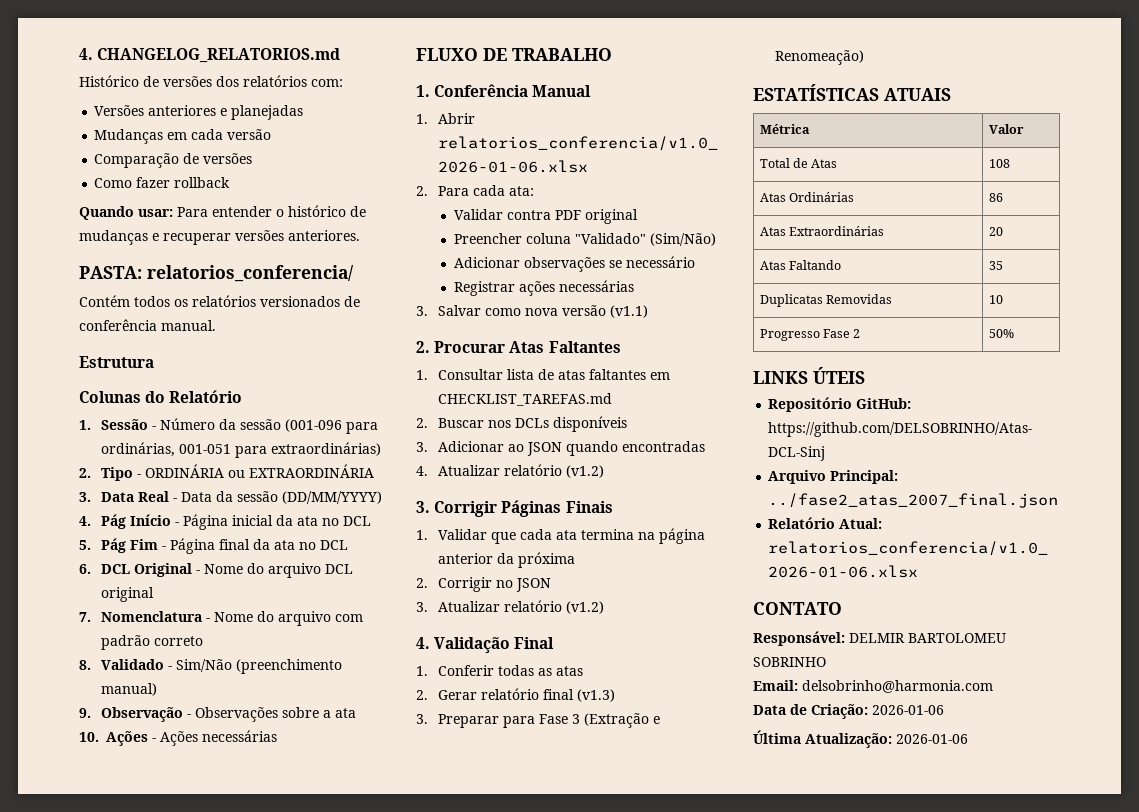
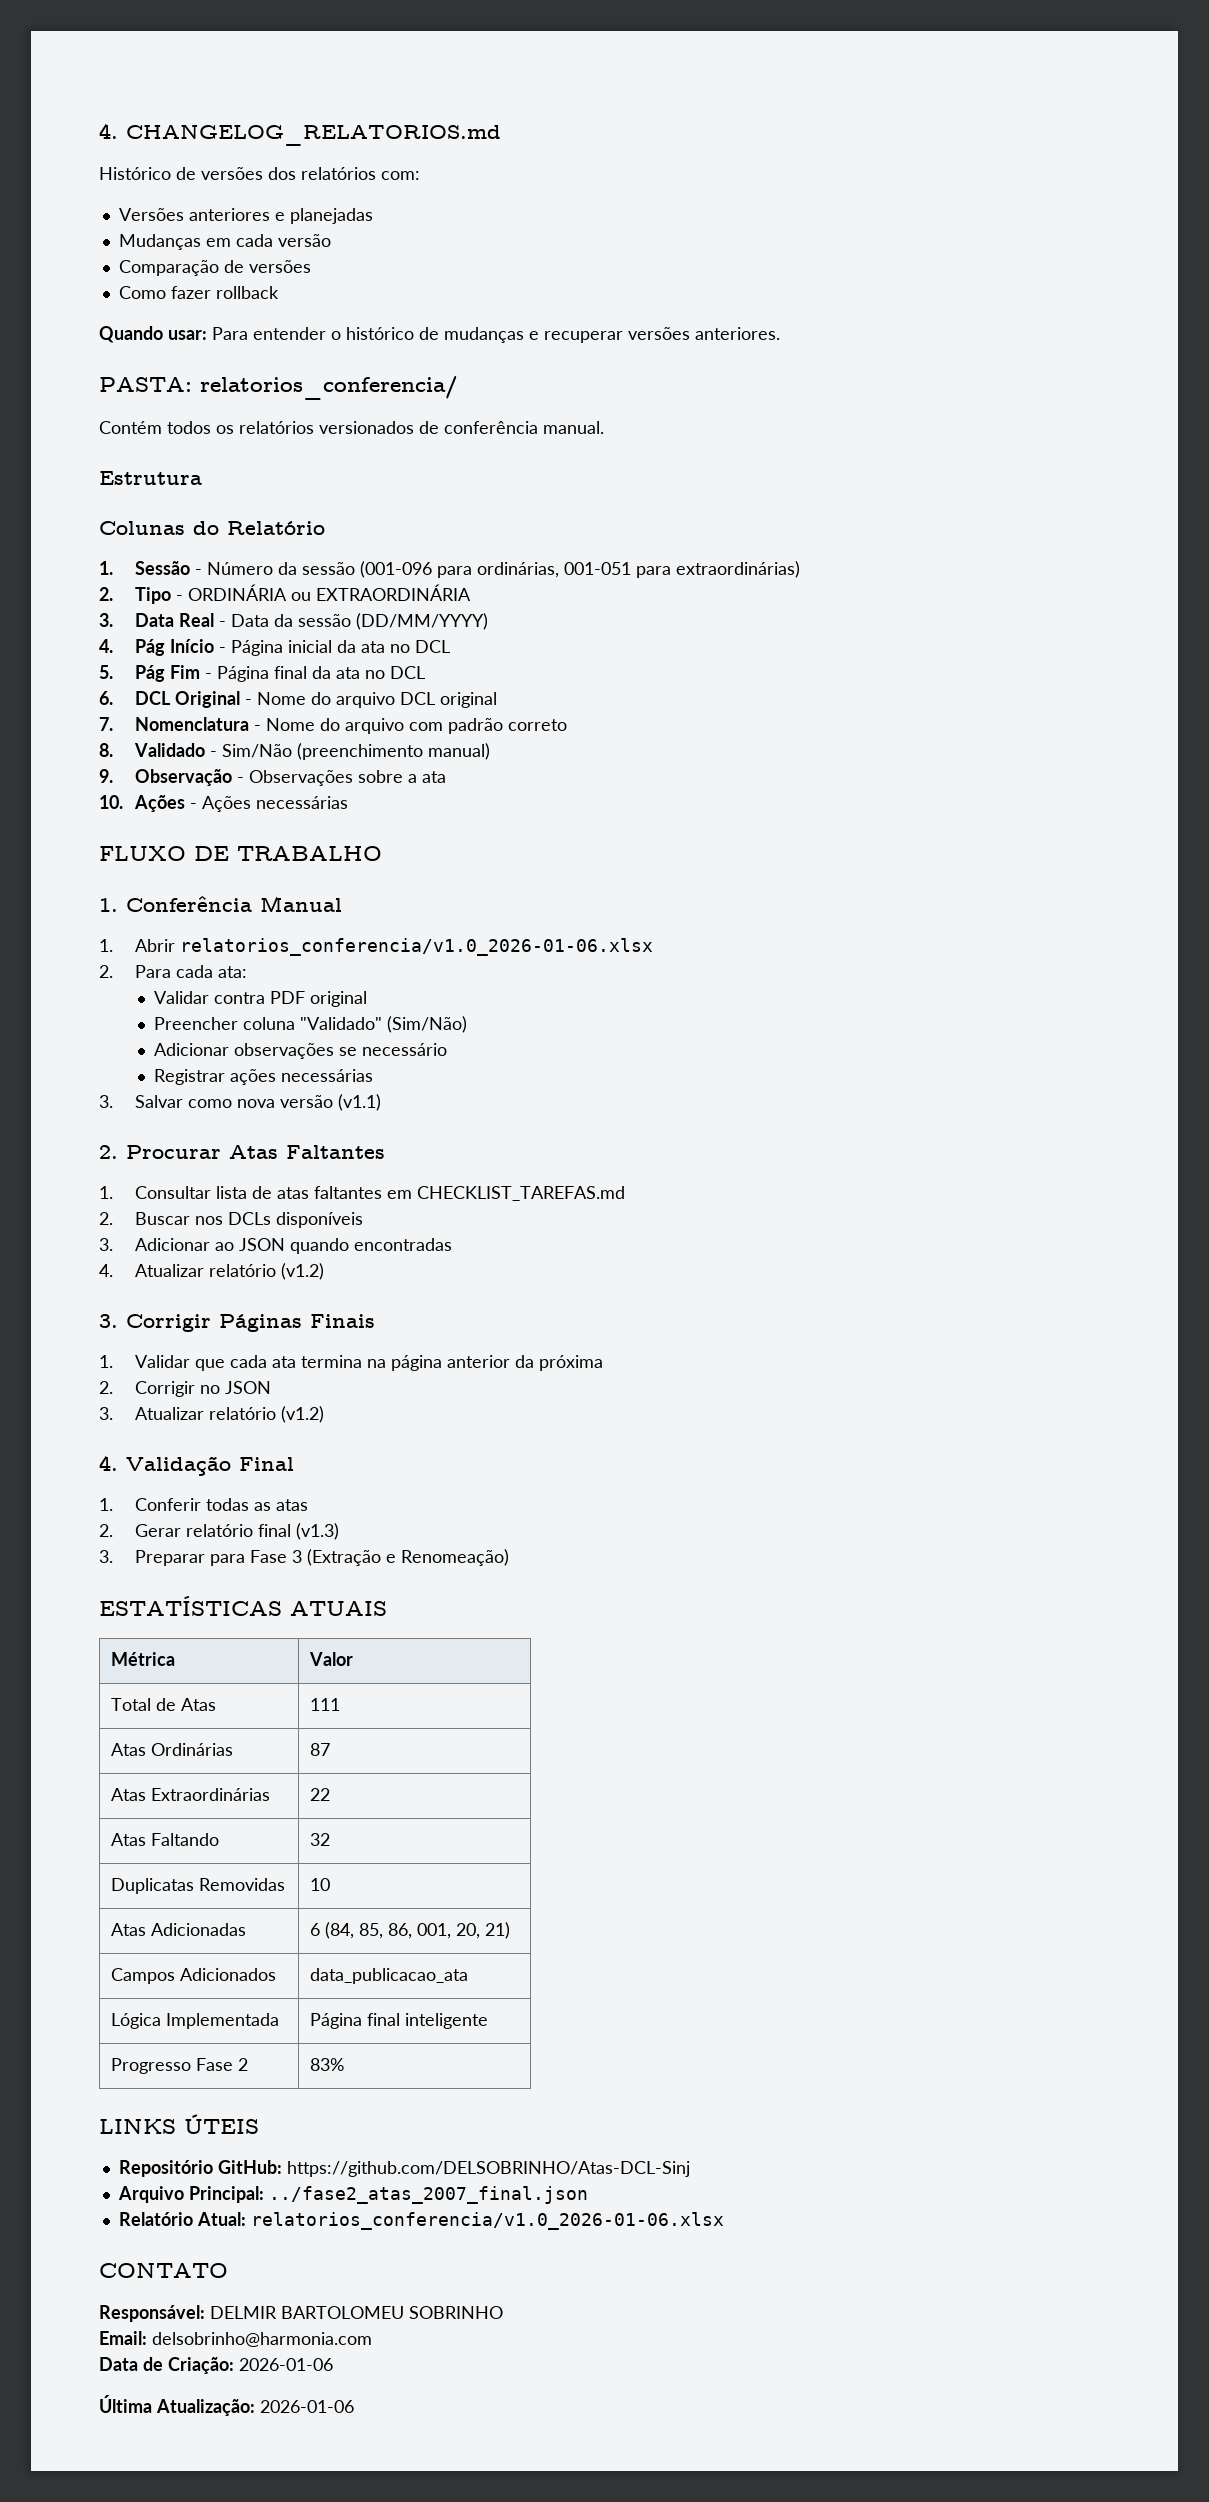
[988,159,1010,168] 108 -> [309,1698,340,1711] 111
[988,193,1003,202] 86 -> [309,1743,330,1756] 87
[988,227,1003,236] 20 -> [309,1788,330,1801] 22
[988,261,1003,270] 35 -> [309,1833,330,1846] 32
(1003, 299) none -> [110,1923,246,1936] [309,1922,510,1939] [110,1968,276,1984] [309,1968,468,1984] [110,2013,279,2029] [309,2013,488,2029] // Atas Adicionadas | 6 (84, 85, 86, 001, 20, 21) // Campos Adicionados | data_publicacao_ata // Lógica Implementada | Página final inteligente
[988,329,1014,338] 50% -> [309,2058,344,2071] 83%

